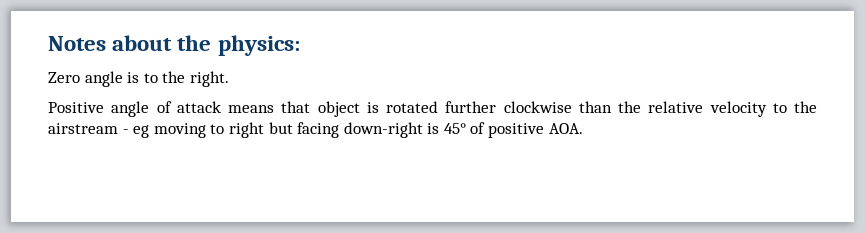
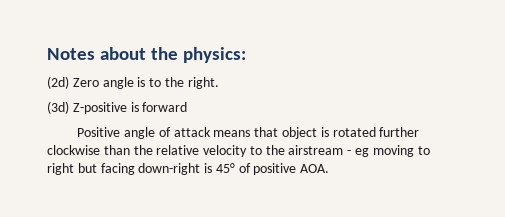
(300, 45) none -> [47,76,69,89] (2d)
(229, 79) none -> [47,101,188,114] // (3d) Z-positive is forward

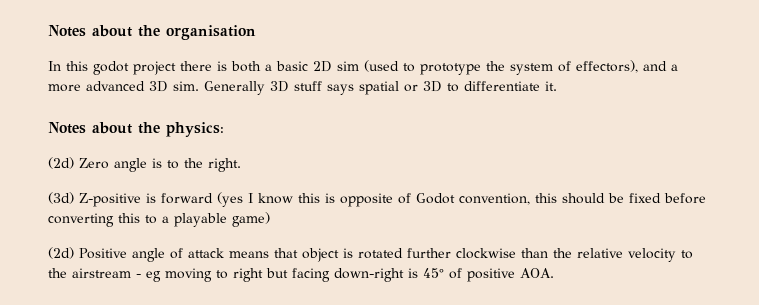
[47,47,179,60] Notes about the -> [48,25,256,40] [48,60,678,75] [48,81,557,95] [48,122,160,134] Notes about the organisation // In this godot project there is both a basic 2D sim (used to prototype the system of effectors), and a more advanced 3D sim. Generally 3D stuff says spatial or 3D to differentiate it. // Notes about the
(188, 107) // -> [217,192,706,207] [48,212,270,227] [48,247,74,259] (yes I know this is opposite of Godot convention, this should be fixed before converting this to a playable game) // (2d)

